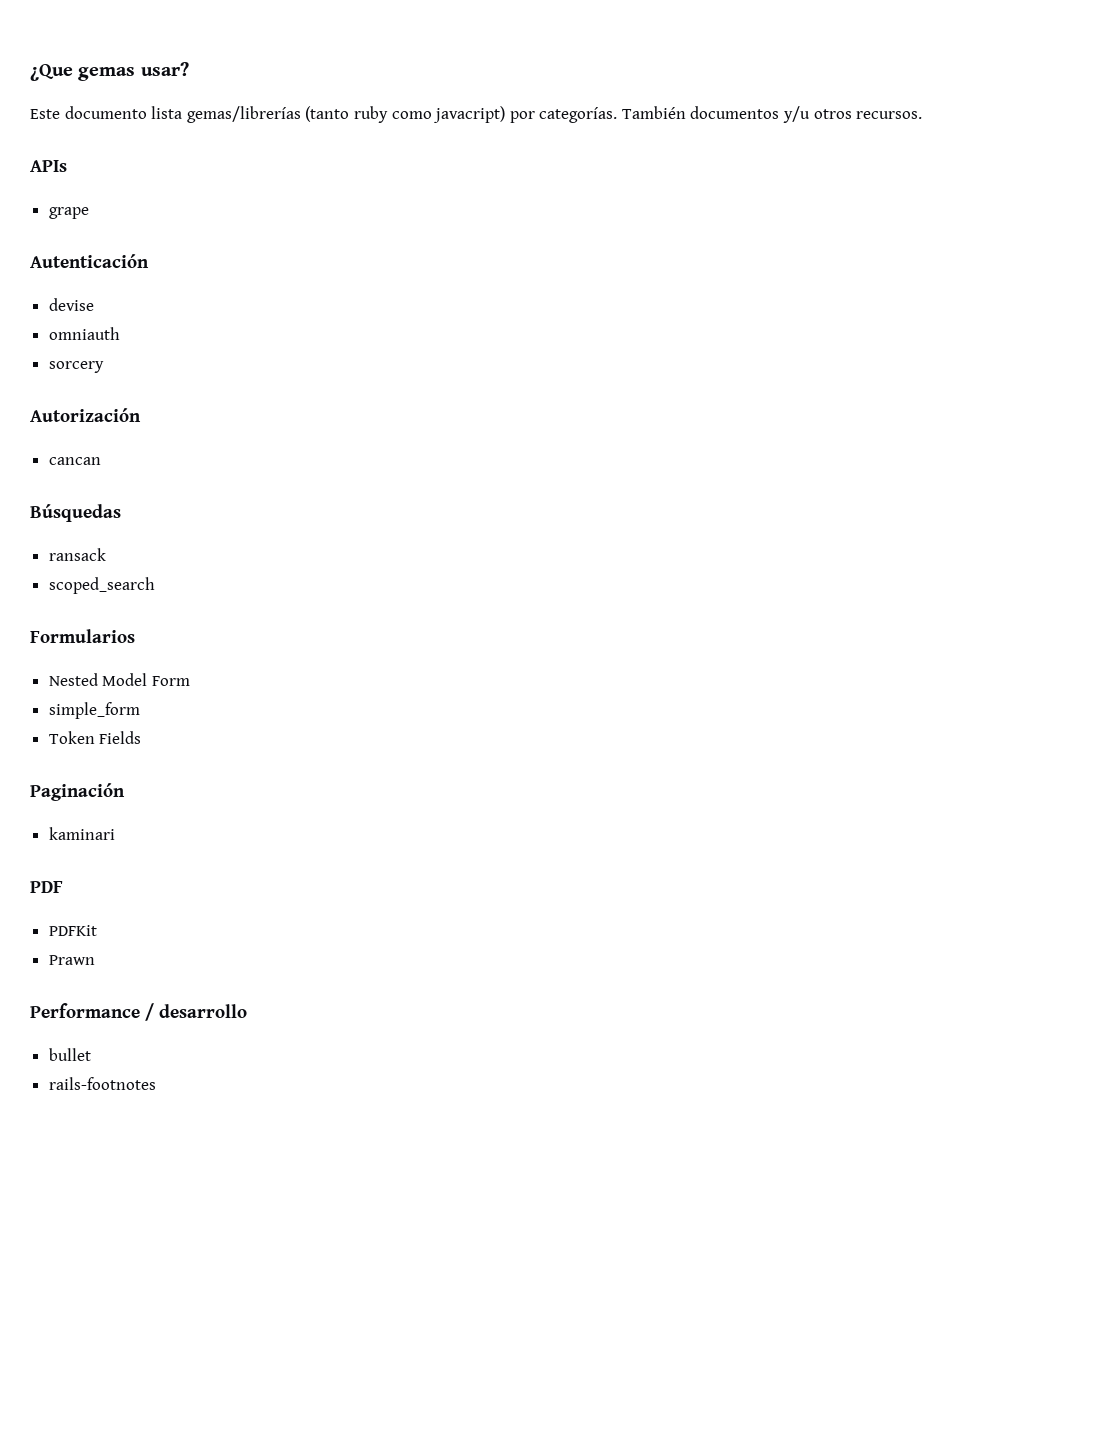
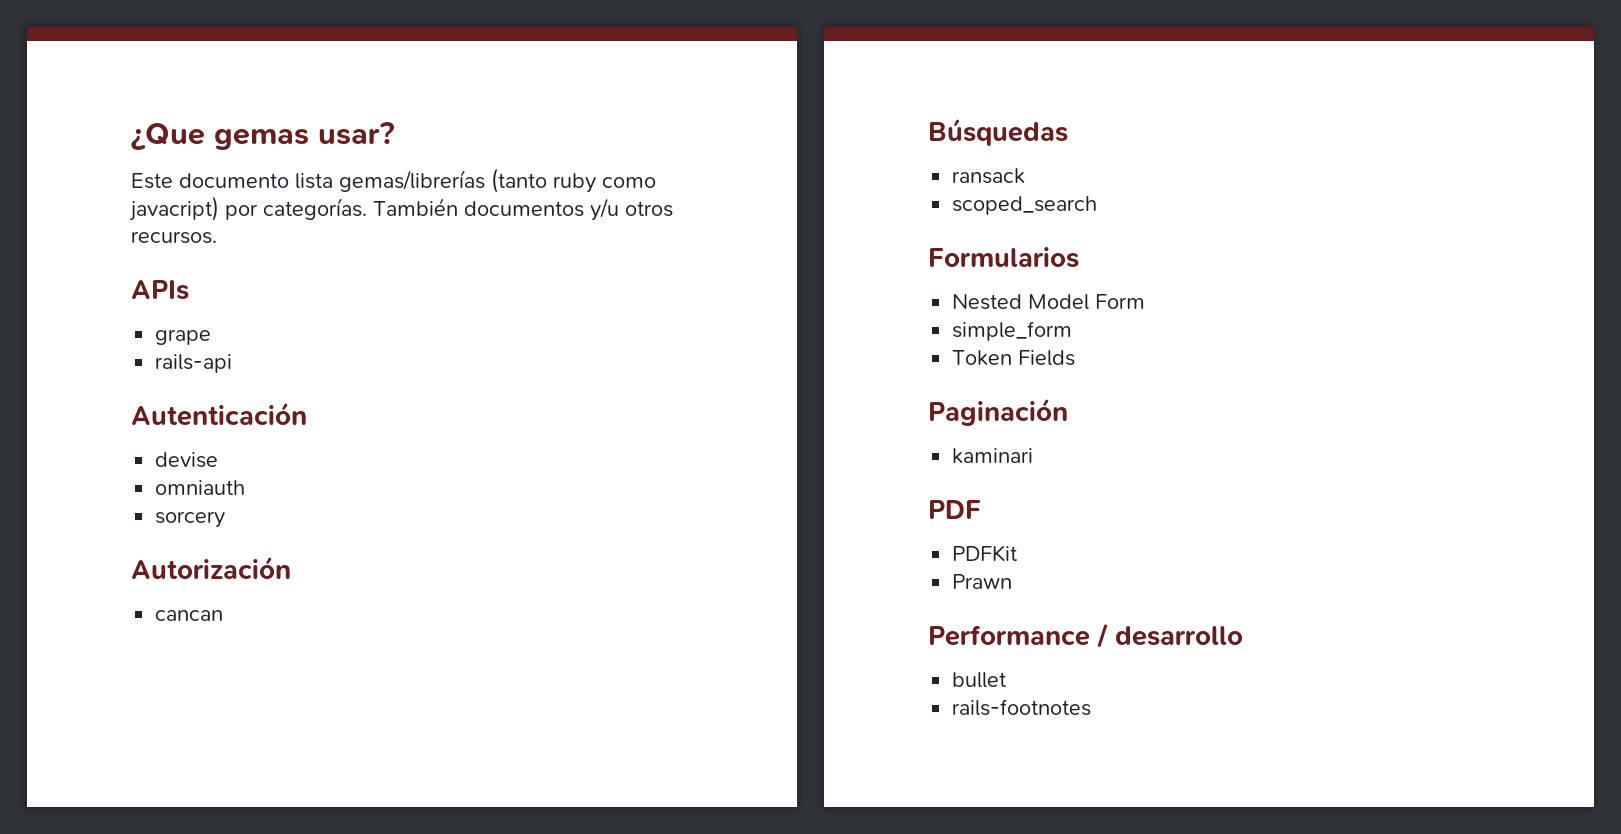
(89, 213) none -> [155,354,233,373] // rails-api

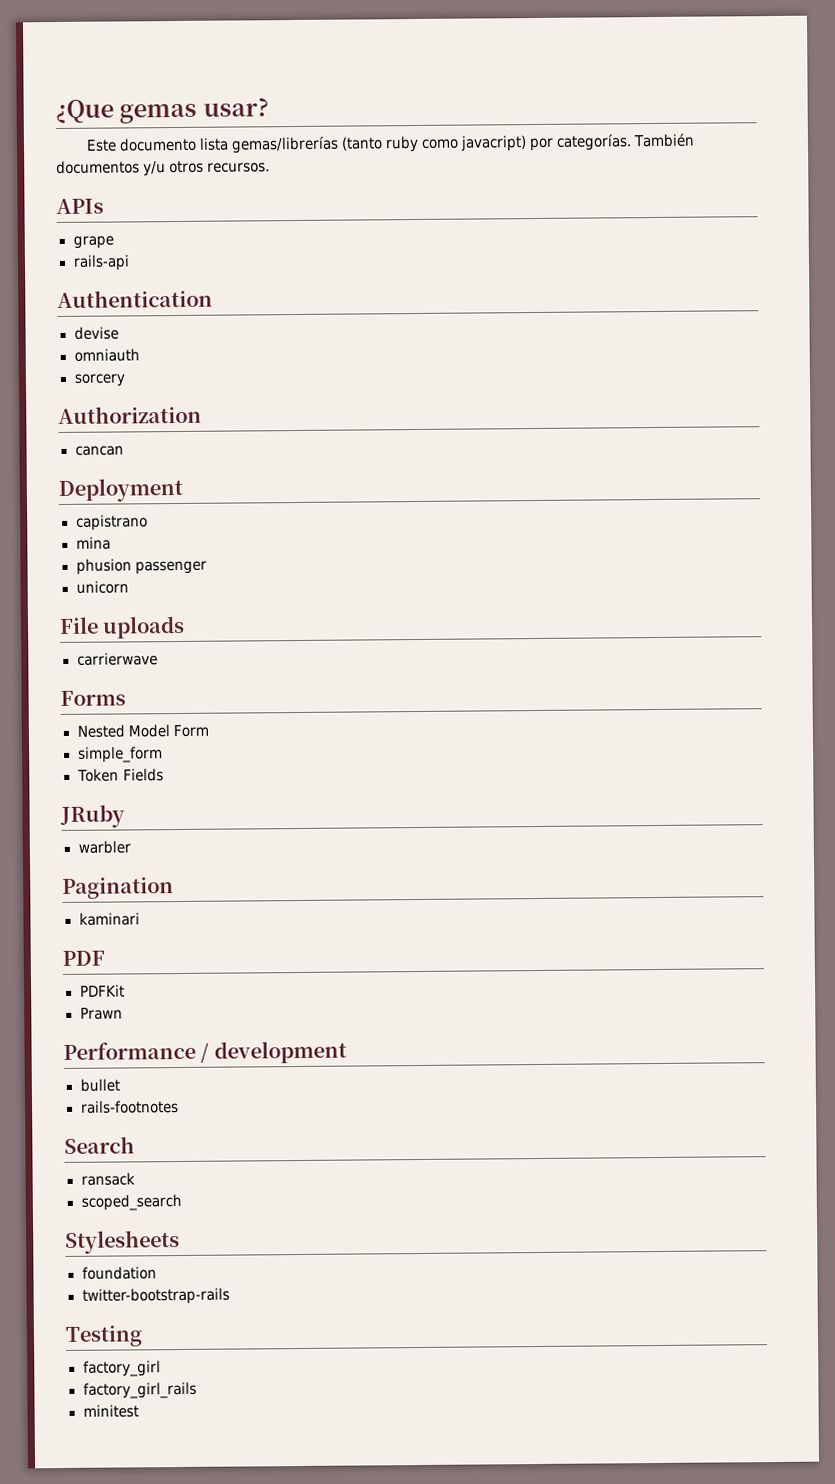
[131,402,307,426] Autenticación -> [57,289,213,309] Authentication
[131,556,291,579] Autorización -> [58,405,202,424] Authorization
[928,118,1068,146] [952,168,1026,184] [952,196,1098,215] [928,247,1079,268] Búsquedas // ransack // scoped_search // Formularios -> [58,477,183,502] [75,514,148,531] [75,536,111,550] [75,558,207,575] [75,580,129,594] [59,615,186,639] [76,652,158,666] [60,690,126,706] Deployment // capistrano // mina // phusion passenger // unicorn // File uploads // carrierwave // Forms
[928,398,1068,426] Paginación -> [60,804,125,828] [77,840,131,854] [62,877,174,899] JRuby // warbler // Pagination
[1115,626,1243,646] desarrollo -> [213,1040,347,1064] development
(1092, 707) none -> [64,1136,135,1154] [80,1172,135,1186] [80,1193,182,1211] [65,1230,180,1254] [81,1266,157,1280] [81,1287,231,1305] [65,1325,143,1347] [82,1360,161,1377] [82,1381,197,1399] [82,1404,139,1418] // Search // ransack // scoped_search // Stylesheets // foundation // twitter-bootstrap-rails // Testing // factory_girl // factory_girl_rails // minitest

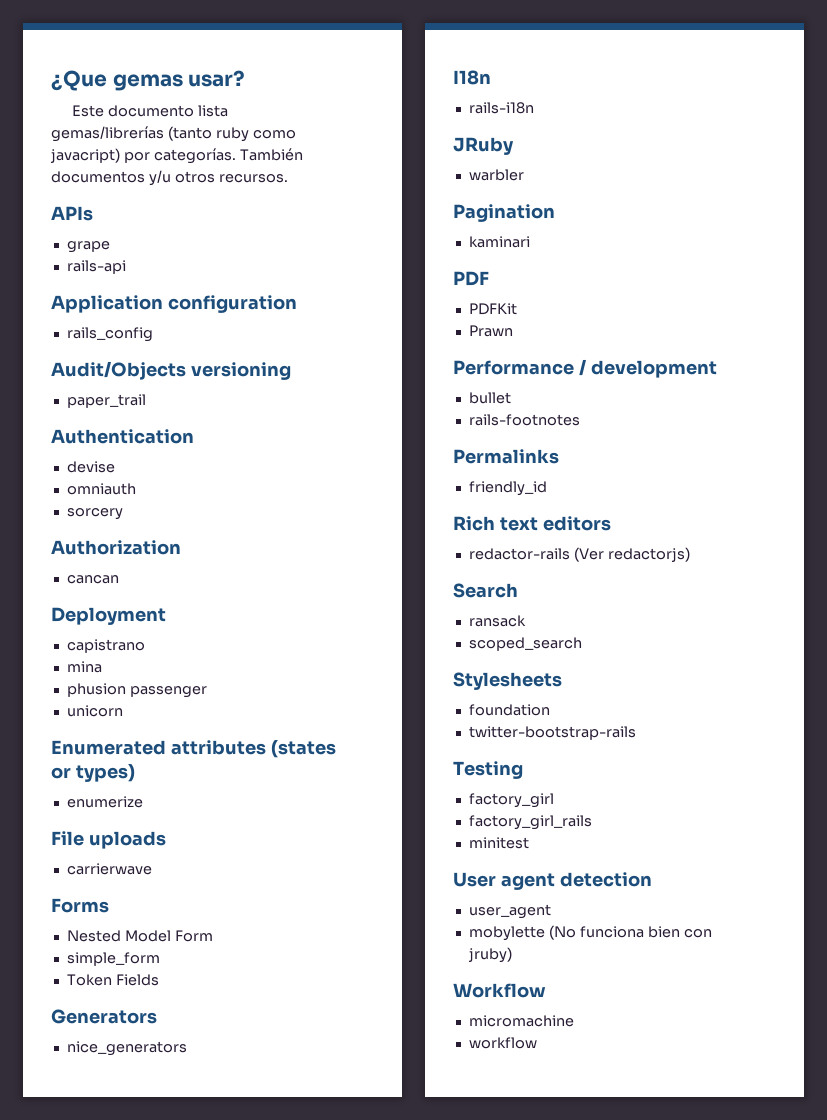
(130, 262) none -> [51,295,297,313] [66,327,153,342] [51,361,291,380] [66,394,146,408] // Application configuration // rails_config // Audit/Objects versioning // paper_trail
(129, 587) none -> [51,740,336,758] [51,764,135,782] [66,796,143,808] // Enumerated attributes (states or types) // enumerize
(164, 775) none -> [51,1009,157,1024] [66,1041,187,1056] [453,70,491,85] [468,102,534,114] // Generators // nice_generators // I18n // rails-i18n
(179, 1107) none -> [453,449,559,464] [468,481,547,496] [453,516,611,531] [468,547,690,562] // Permalinks // friendly_id // Rich text editors // redactor-rails (Ver redactorjs)
(139, 1411) none -> [453,872,652,890] [468,904,551,919] [468,925,712,941] [467,947,512,963] [453,983,546,998] [468,1015,574,1027] [468,1037,537,1049] // User agent detection // user_agent // mobylette (No funciona bien con jruby) // Workflow // micromachine // workflow

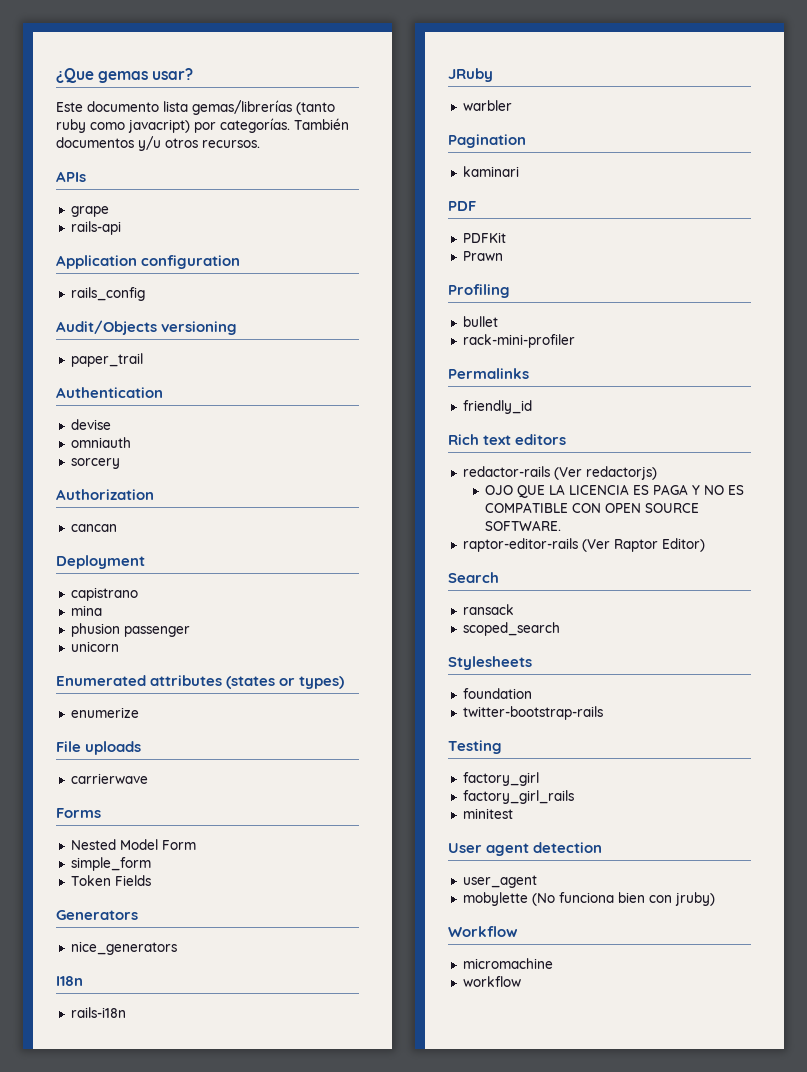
[453,359,717,378] Performance / development -> [448,284,510,298] Profiling
[468,414,580,426] rails-footnotes -> [462,334,575,348] rack-mini-profiler
(690, 554) none -> [484,484,744,498] [484,502,699,513] [484,520,561,531] [462,538,705,552] // OJO QUE LA LICENCIA ES PAGA Y NO ES COMPATIBLE CON OPEN SOURCE SOFTWARE. // raptor-editor-rails (Ver Raptor Editor)

